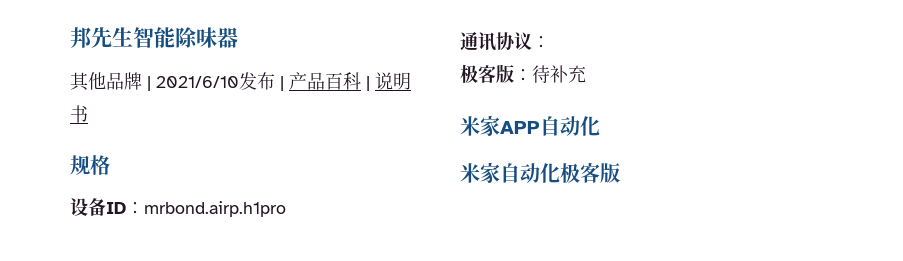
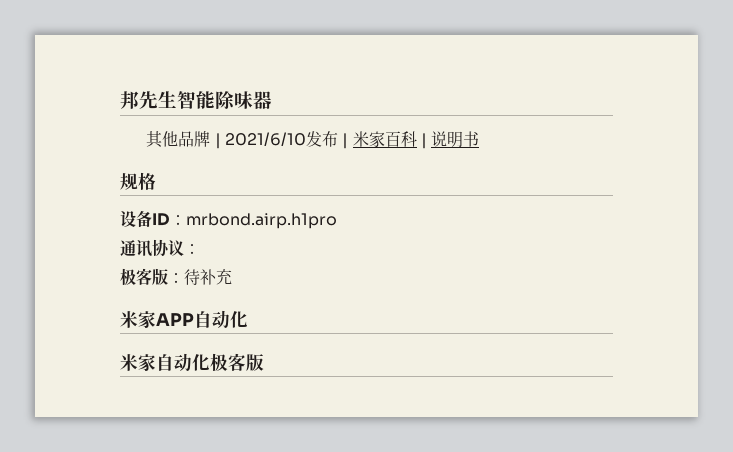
[289,72,325,90] 产品 -> [352,131,385,148] 米家

